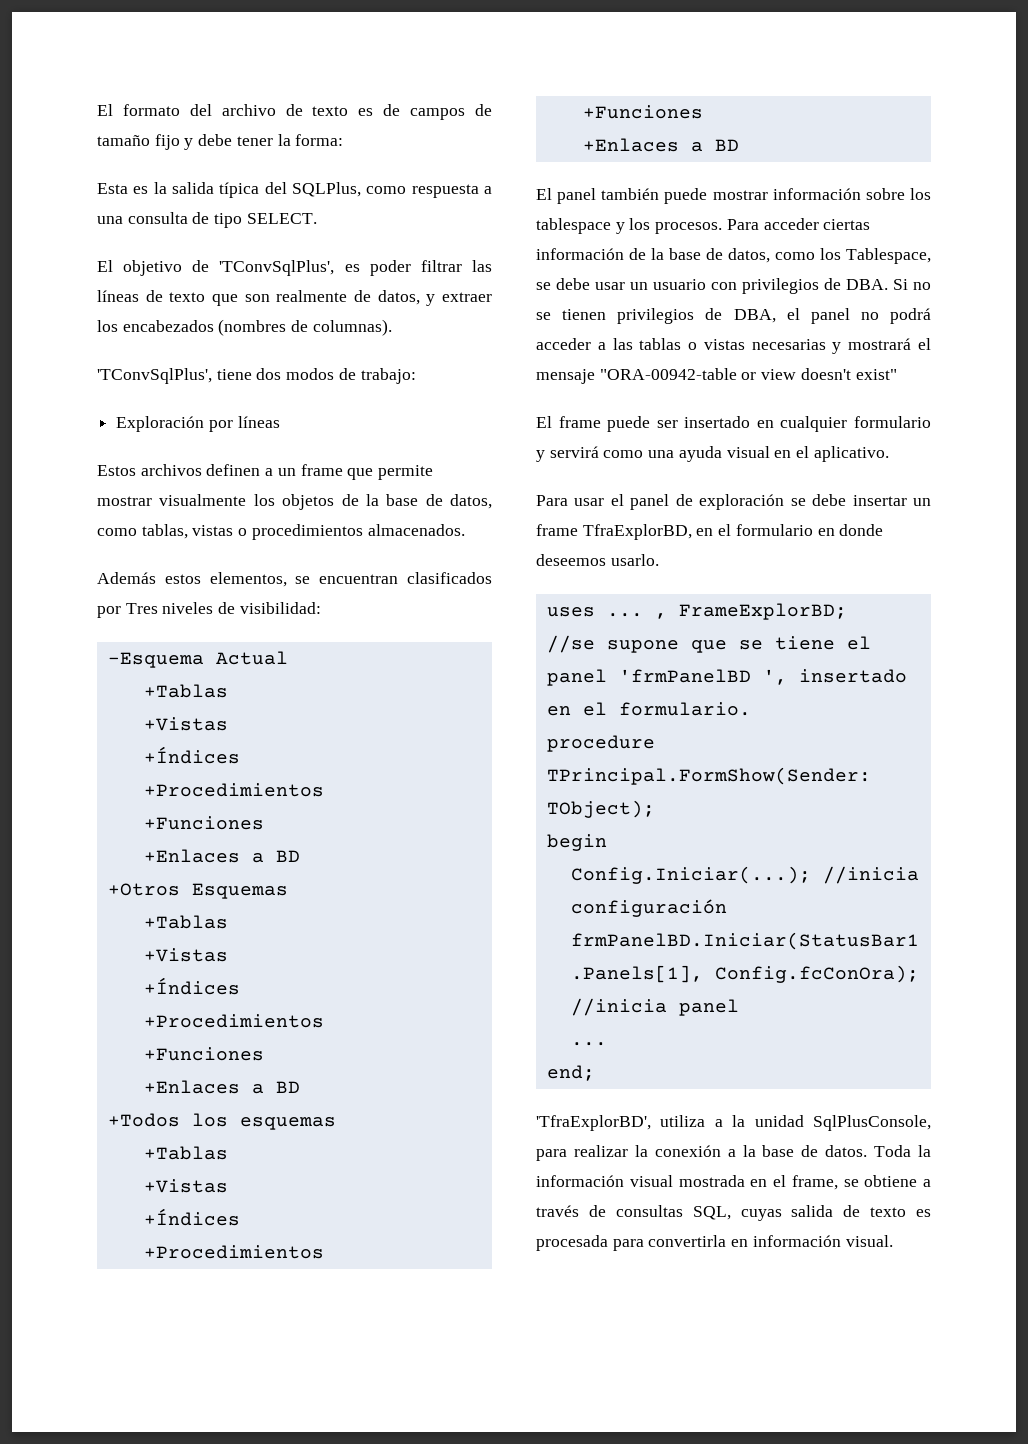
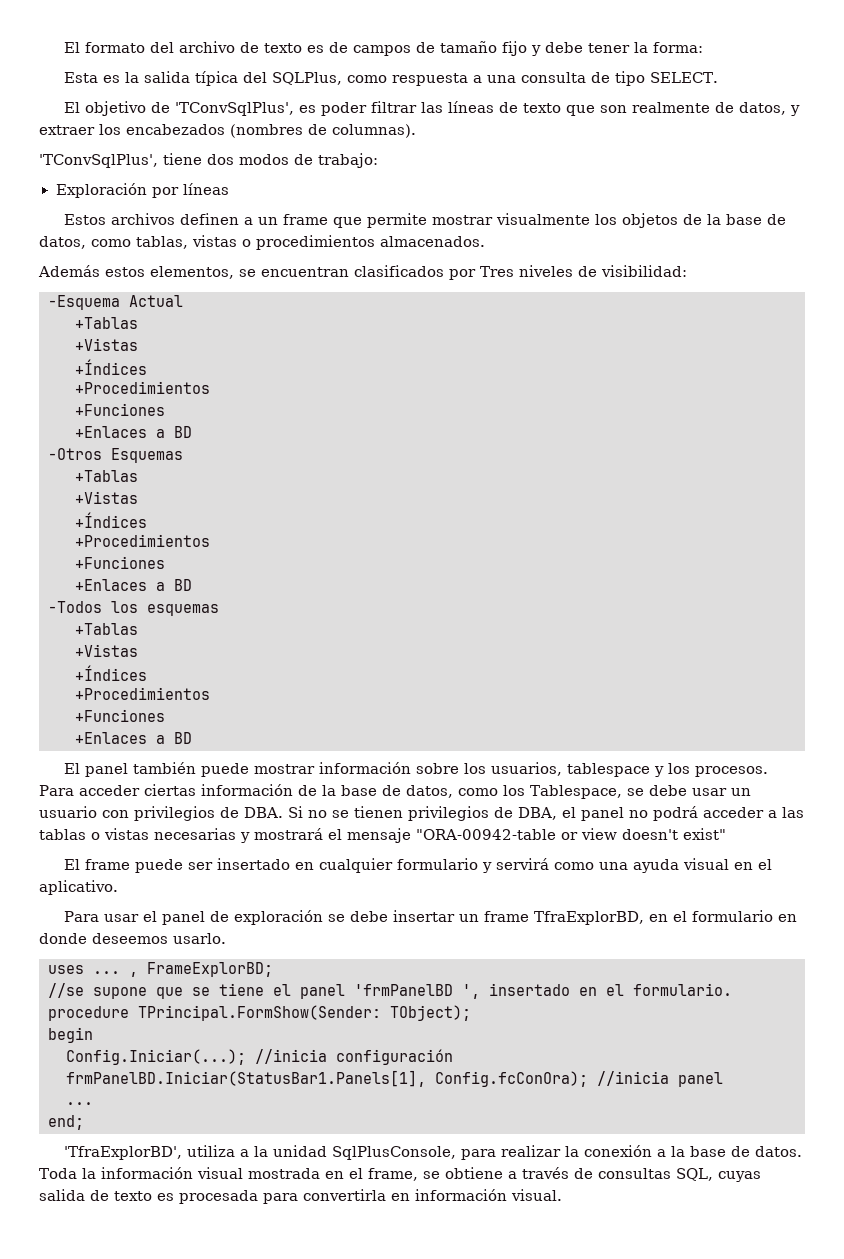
[107,883,180,896] +Otros -> [48,448,102,460] -Otros
[107,1113,180,1127] +Todos -> [48,601,102,613] -Todos
(931, 194) none -> [490,762,562,776] usuarios,

